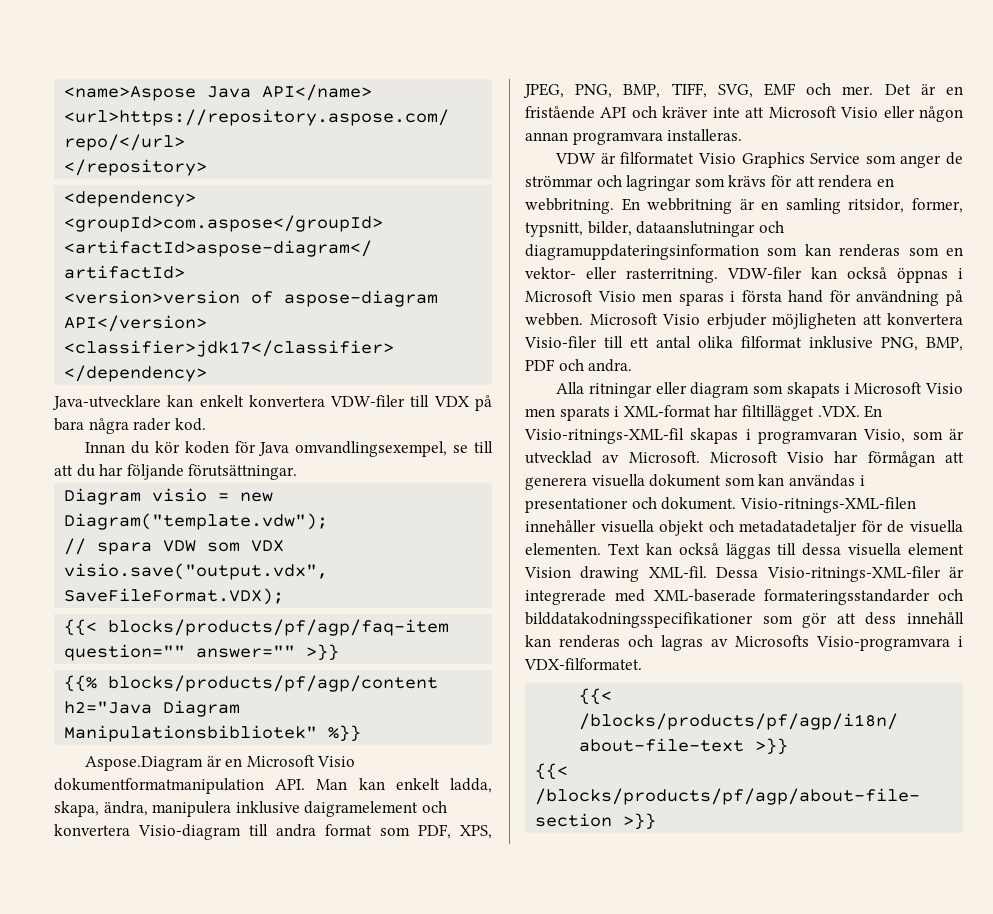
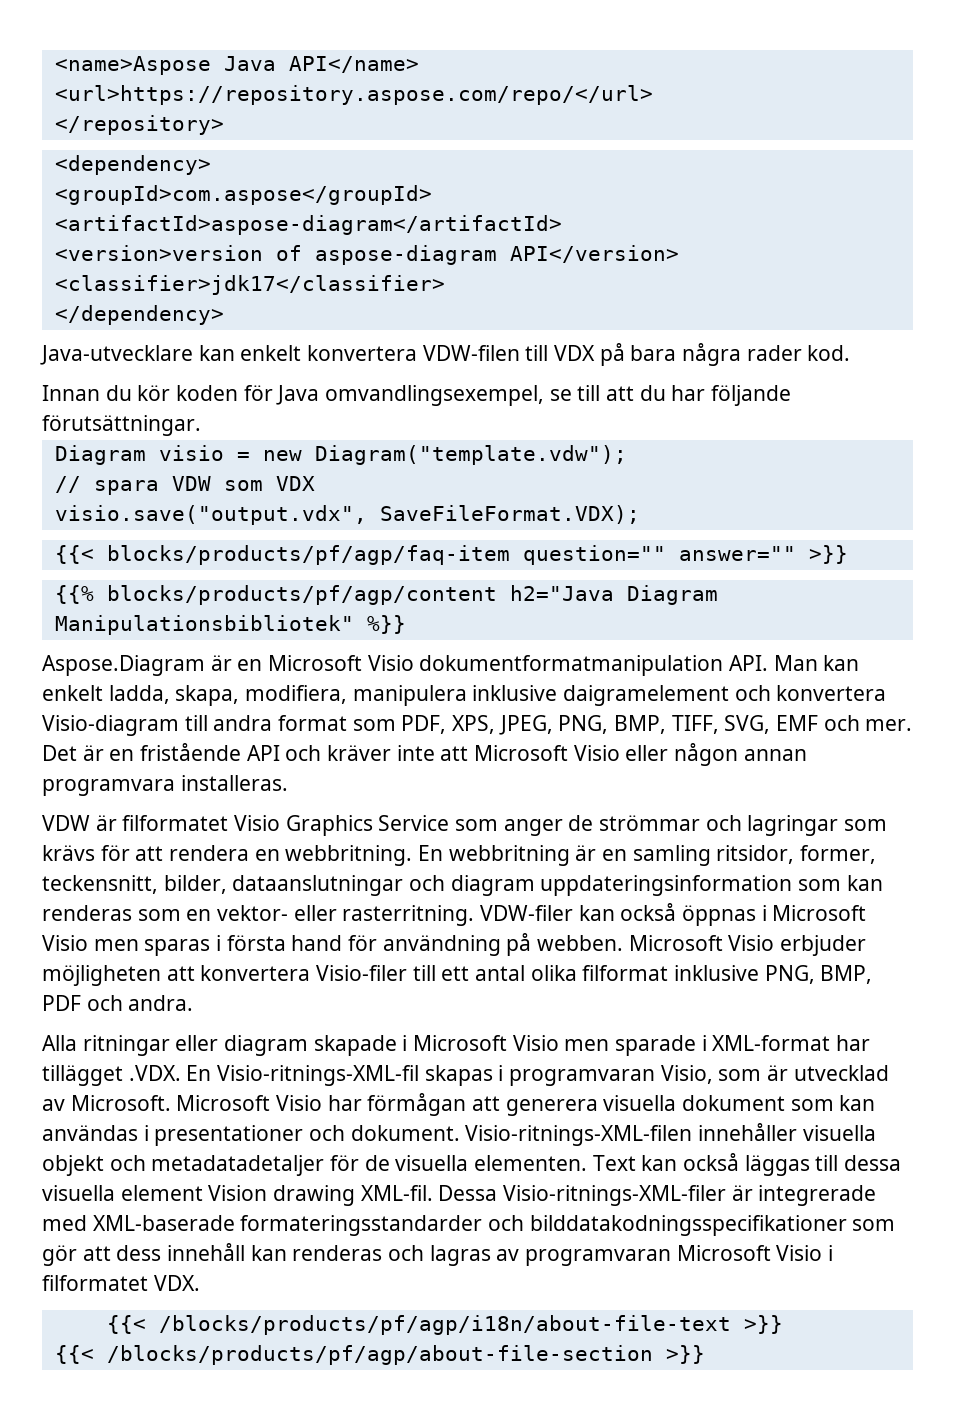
[330,395,406,407] VDW-filer -> [422,345,520,361] VDW-filen
[103,801,148,816] ändra, -> [245,685,348,704] modifiera,
[525,222,583,237] typsnitt, -> [42,875,158,894] teckensnitt,
[525,244,759,260] diagramuppdateringsinformation -> [450,875,793,896] diagram uppdateringsinformation
[753,382,963,398] [525,406,610,421] som skapats i Microsoft Visio men sparats -> [313,1035,697,1056] skapade i Microsoft Visio men sparade
[741,405,814,421] filtillägget -> [42,1065,123,1086] tillägget
[735,635,963,651] [524,658,642,670] Microsofts Visio-programvara i VDX-filformatet. -> [525,1245,834,1266] [42,1275,200,1291] programvaran Microsoft Visio i filformatet VDX.

